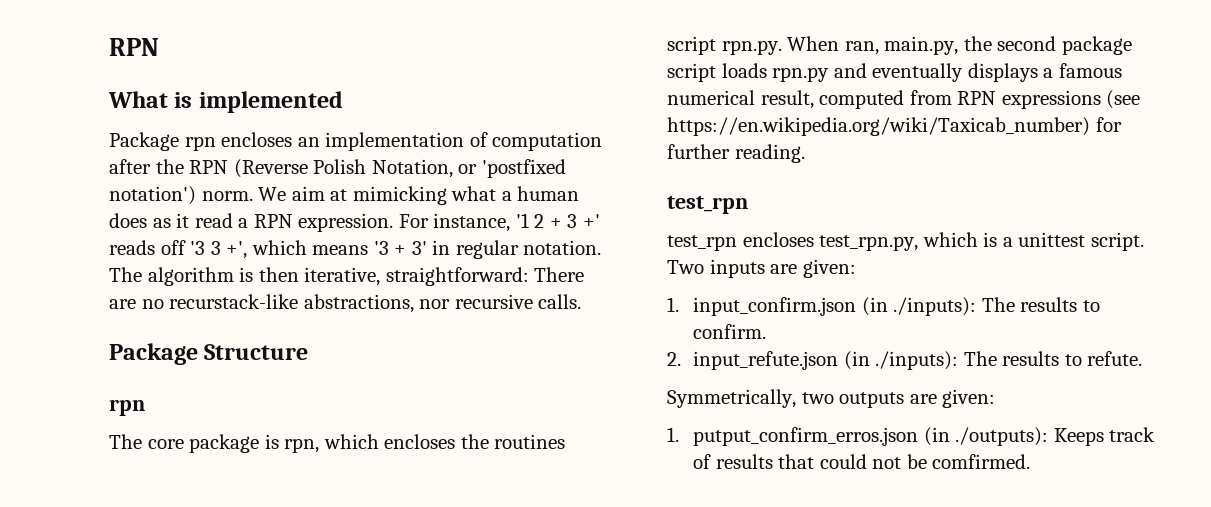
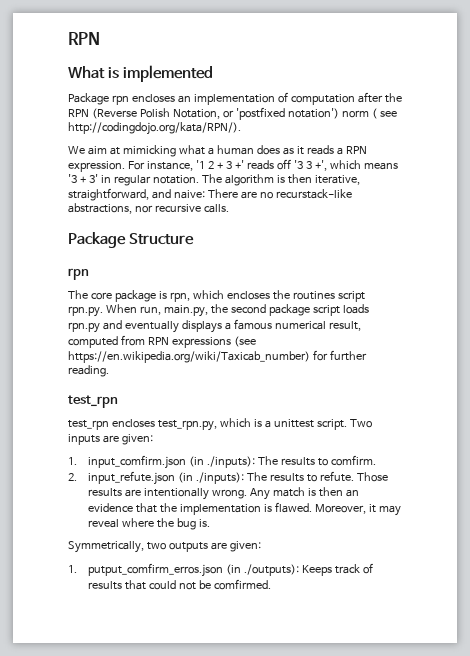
[201,191,253,201] norm. -> [341,108,397,119] [68,122,241,135] norm ( see http://codingdojo.org/kata/RPN/). //
[194,213,233,228] read -> [306,145,334,155] reads
[385,267,529,286] straightforward: -> [68,188,205,201] straightforward, and naive:
[844,41,879,55] ran, -> [139,306,161,315] run,
[693,297,1100,316] [693,324,767,339] input_confirm.json (in ./inputs): The results to confirm. -> [88,455,376,469] input_comfirm.json (in ./inputs): The results to comfirm.
(1143, 358) none -> [356,472,388,482] [88,487,359,500] [88,502,401,516] [88,518,211,530] Those results are intentionally wrong. Any match is then an evidence that the implementation is flawed. Moreover, it may reveal where the bug is.
[693,427,919,446] putput_confirm_erros.json -> [88,563,224,577] putput_comfirm_erros.json

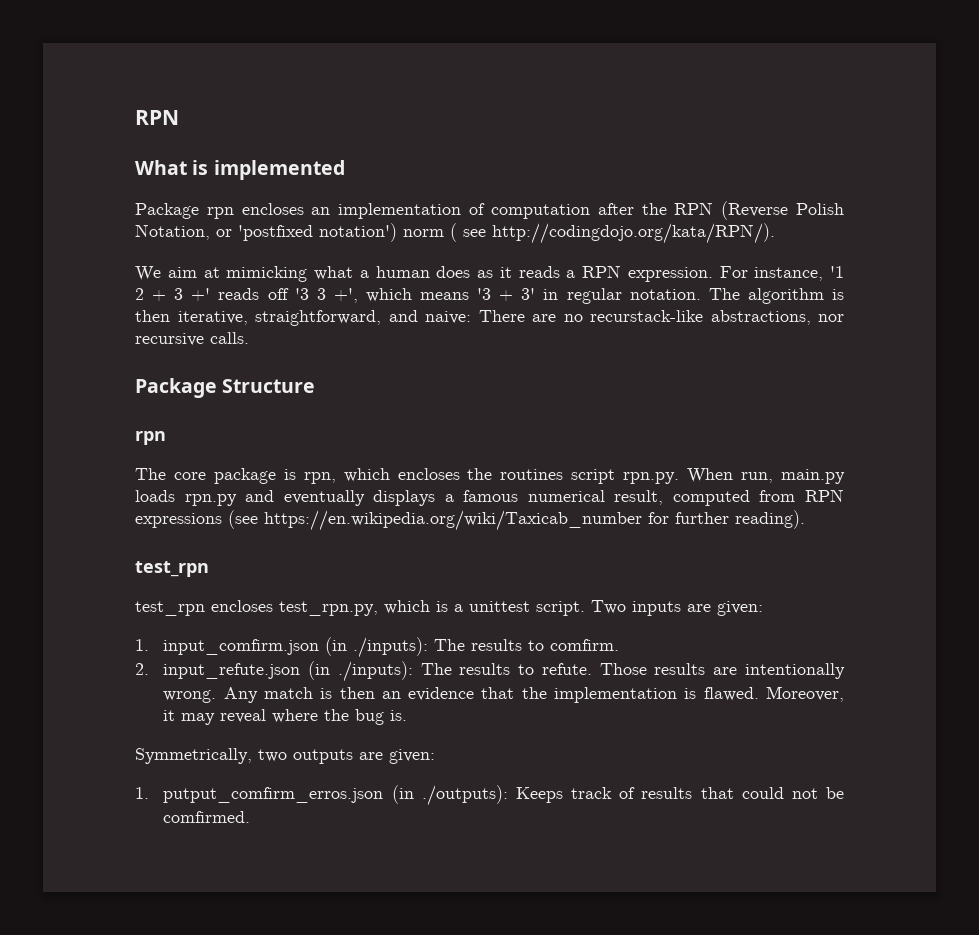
[163,304,340,317] main.py, the second package script -> [780,469,845,484] main.py
[68,351,310,363] https://en.wikipedia.org/wiki/Taxicab_number) -> [264,510,642,531] https://en.wikipedia.org/wiki/Taxicab_number
[68,365,109,377] reading. -> [735,510,805,529] reading).

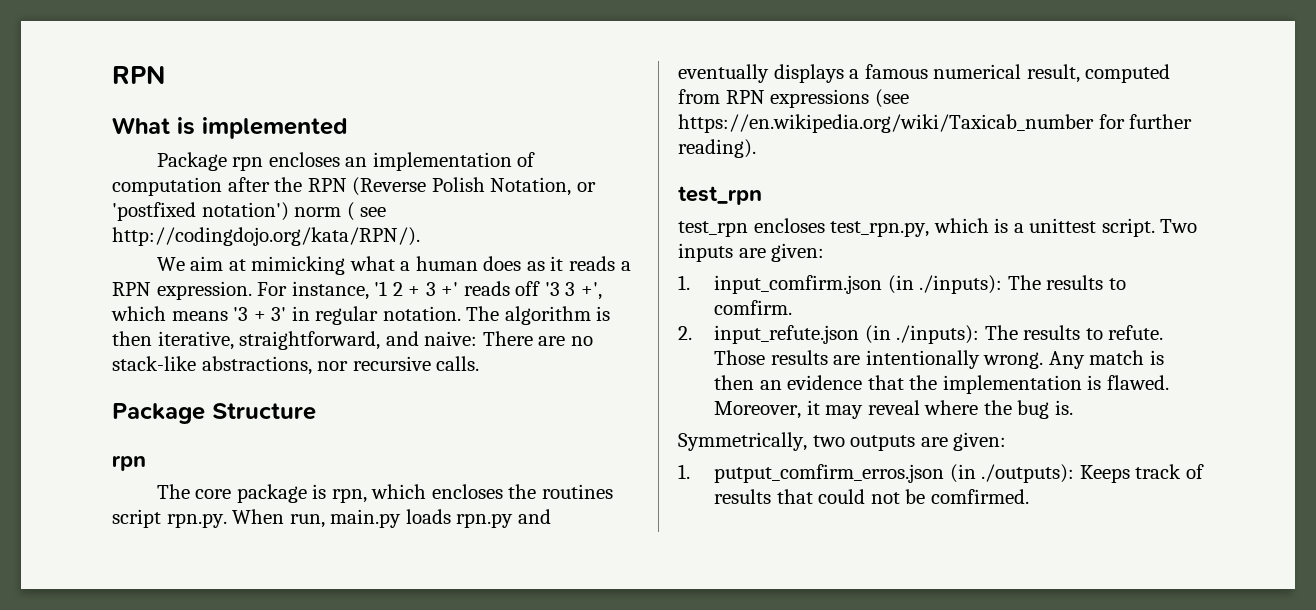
[590,310,703,322] recurstack-like -> [112,356,196,371] stack-like

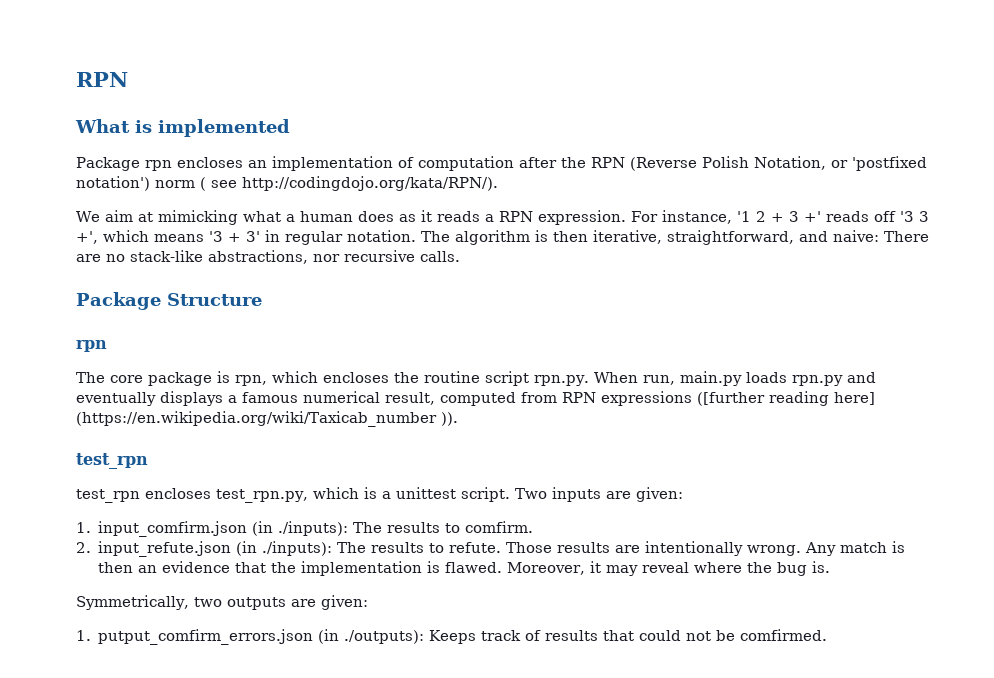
[541,484,613,499] routines -> [424,371,480,383] routine
[874,89,909,108] [678,114,1193,133] [678,139,756,158] (see https://en.wikipedia.org/wiki/Taxicab_number for further reading). -> [697,391,875,406] [76,411,458,427] ([further reading here] (https://en.wikipedia.org/wiki/Taxicab_number )).
[714,464,945,483] putput_comfirm_erros.json -> [98,629,314,645] putput_comfirm_errors.json

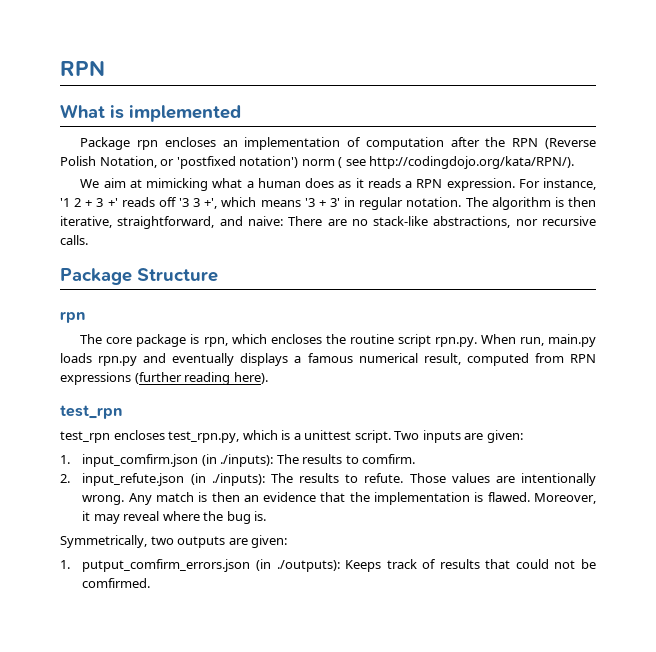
[697,391,875,406] [76,411,458,427] ([further reading here] (https://en.wikipedia.org/wiki/Taxicab_number )). -> [134,372,268,385] (further reading here).
[557,542,611,553] results -> [451,473,490,483] values

